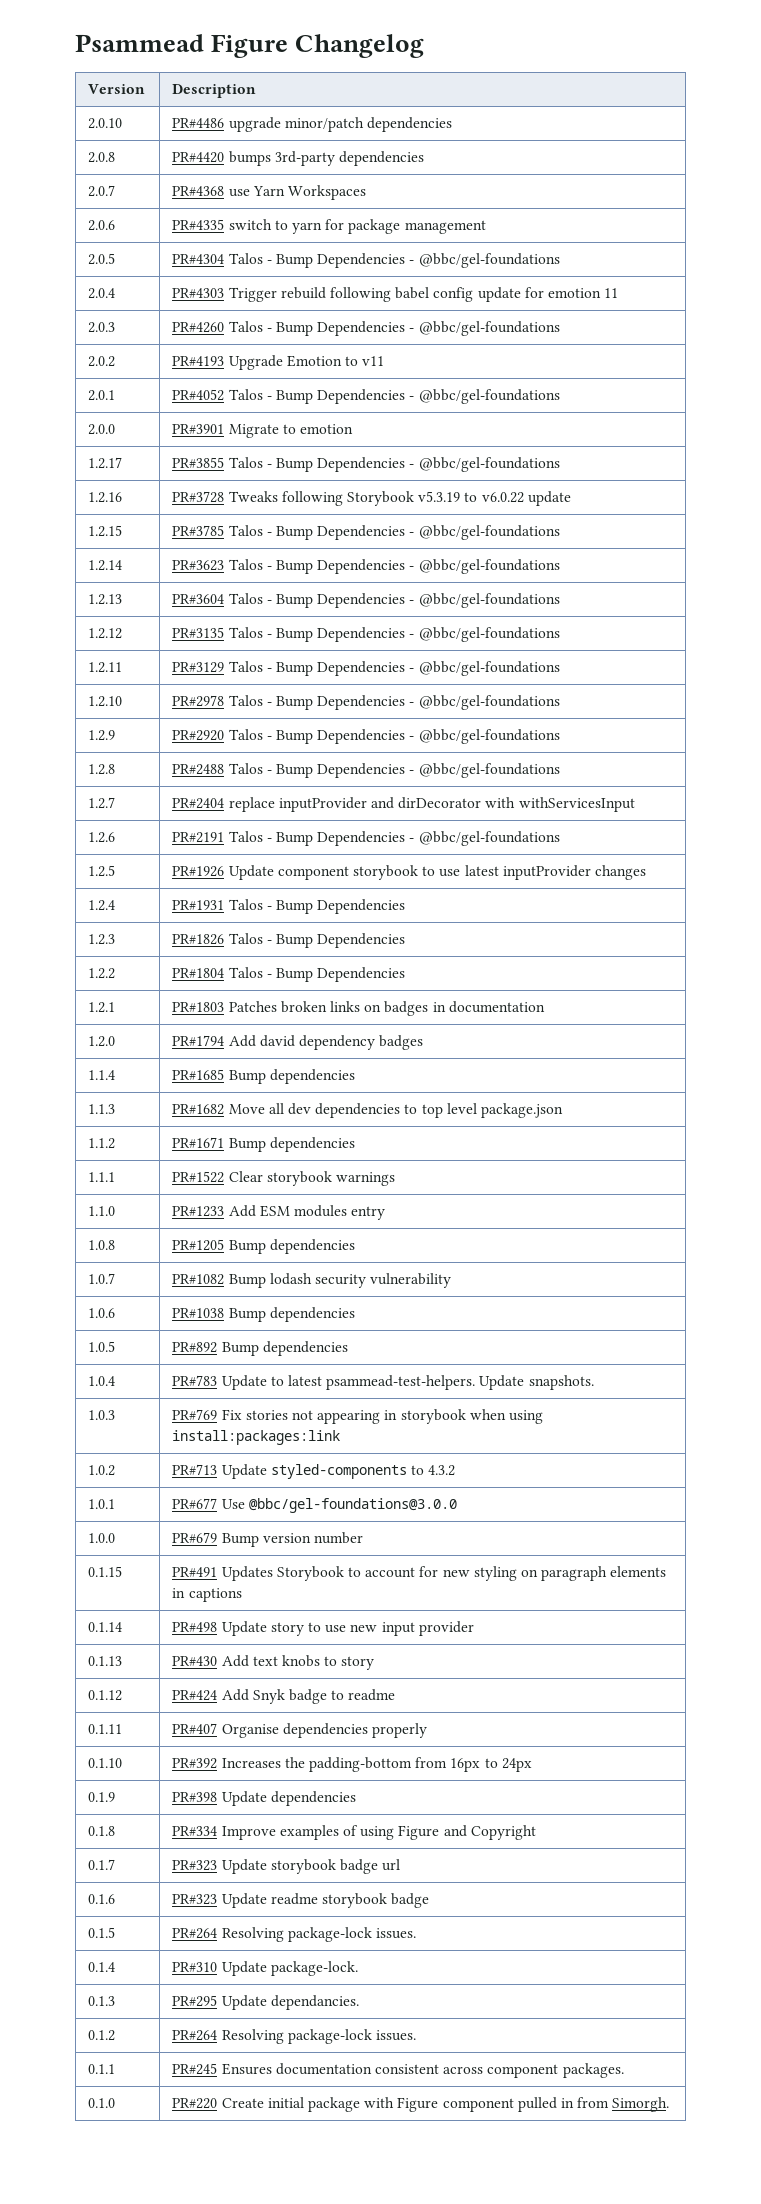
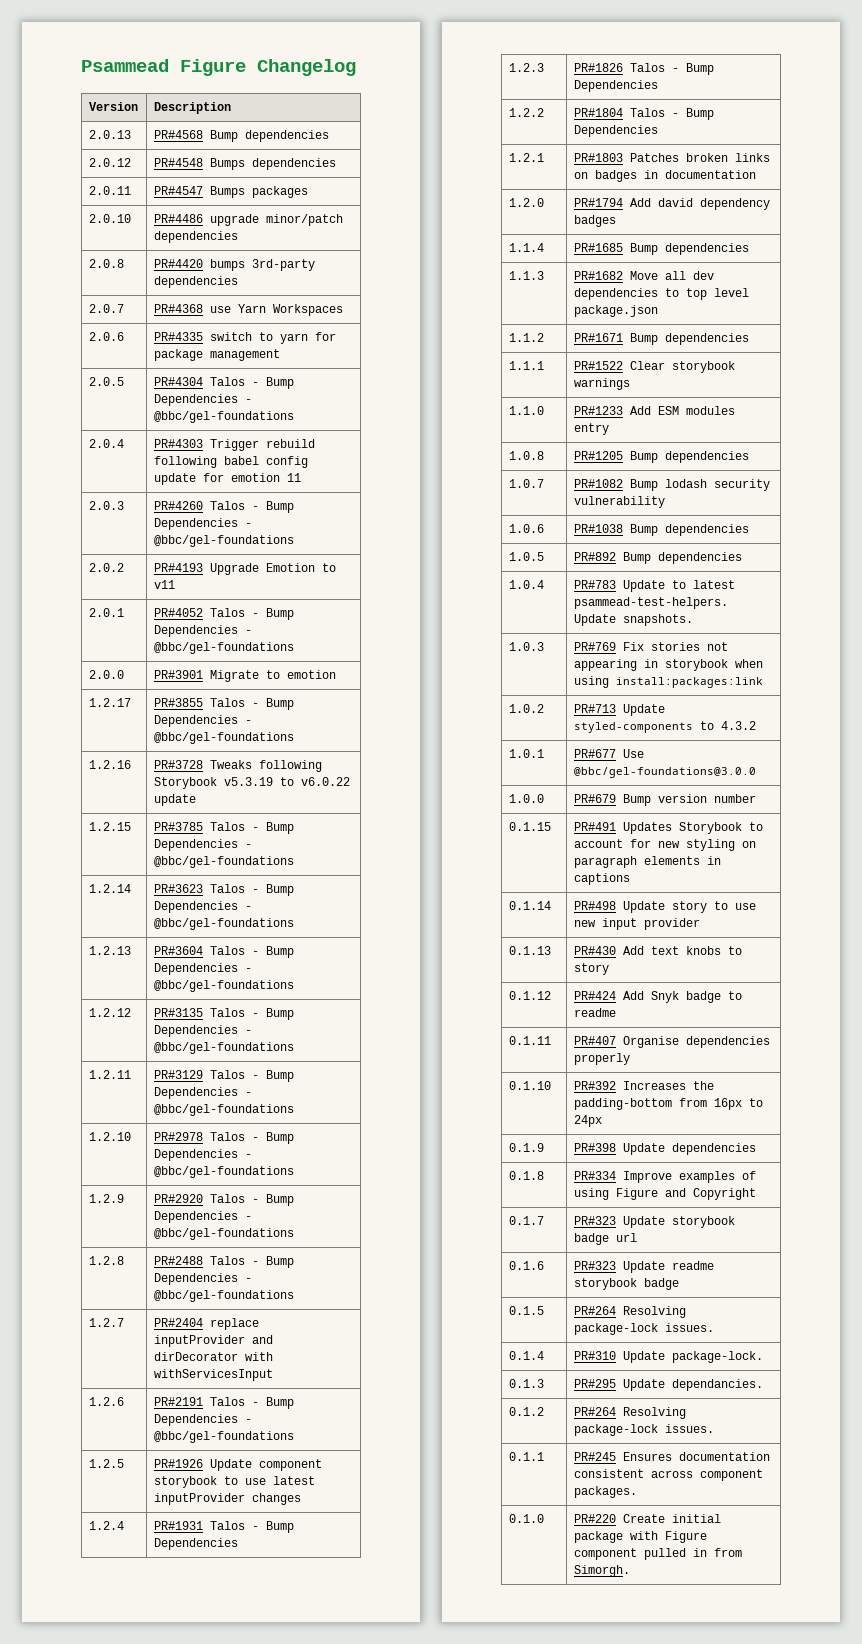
(257, 91) none -> [88,130,131,139] [153,130,329,142] [88,158,131,167] [153,158,336,170] [88,186,131,195] [153,186,308,198] // 2.0.13 | PR#4568 Bump dependencies // 2.0.12 | PR#4548 Bumps dependencies // 2.0.11 | PR#4547 Bumps packages

